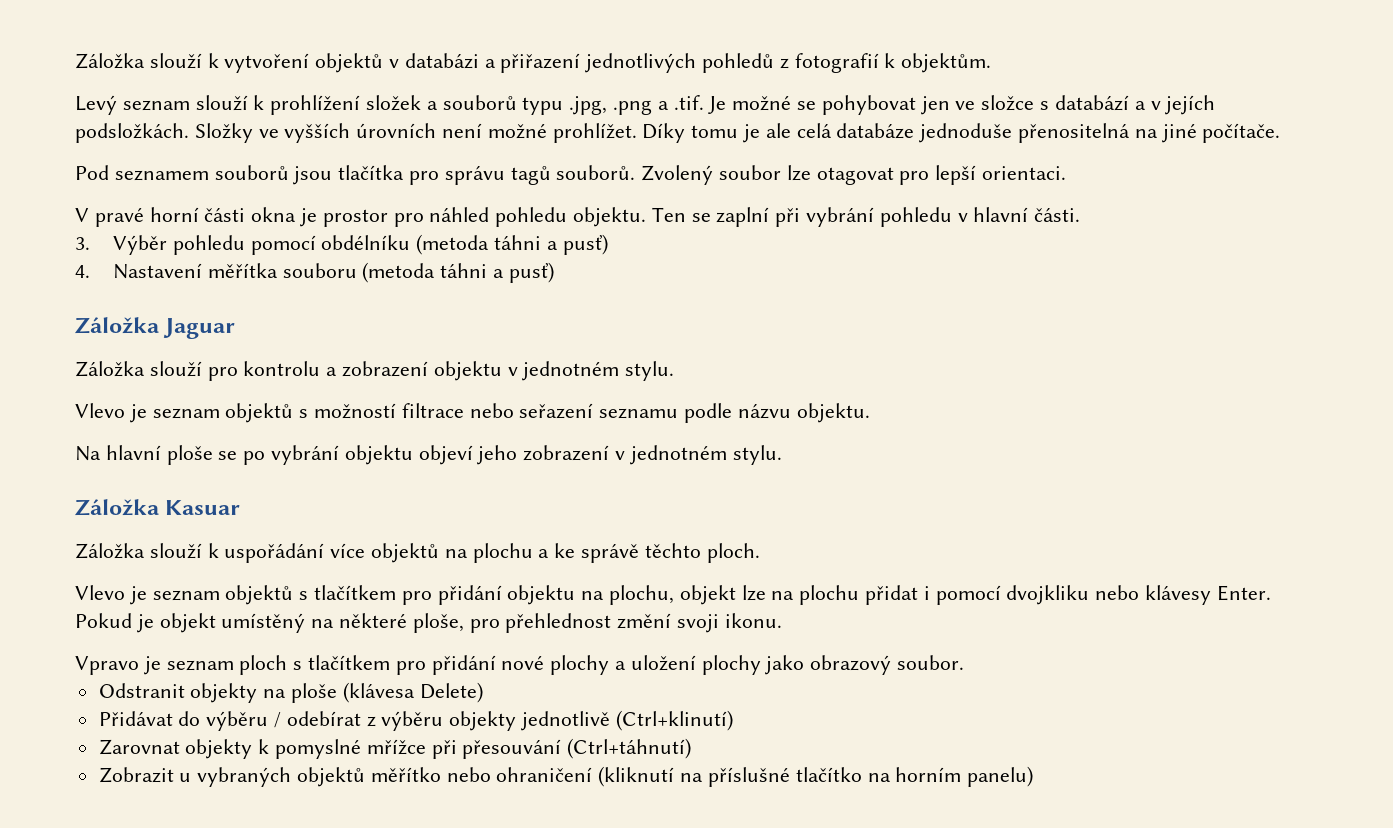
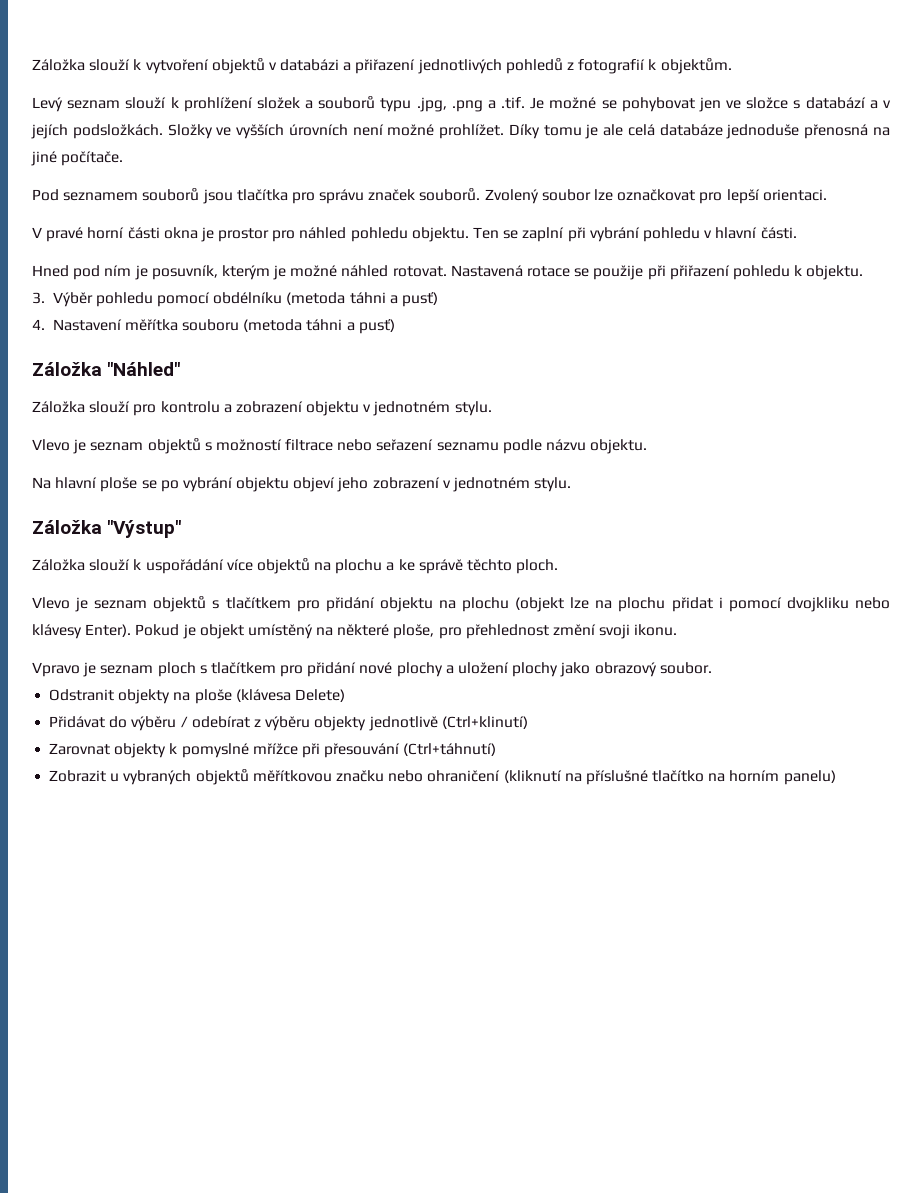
[1018,123,1131,143] přenositelná -> [804,124,869,139] přenosná
[510,166,551,185] tagů -> [368,189,416,201] značek
[816,167,894,185] otagovat -> [617,189,696,201] označkovat
(1081, 214) none -> [32,265,864,280] // Hned pod ním je posuvník, kterým je možné náhled rotovat. Nastavená rotace se použije při přiřazení pohledu k objektu.
[163,318,236,339] Jaguar -> [107,362,181,376] "Náhled"
[165,500,241,515] Kasuar -> [107,520,182,538] "Výstup"
[609,585,736,605] plochu, objekt -> [462,597,565,612] plochu (objekt
[1216,585,1271,601] Enter. -> [85,624,132,637] Enter).
[370,767,441,782] měřítko -> [252,770,384,782] měřítkovou značku

